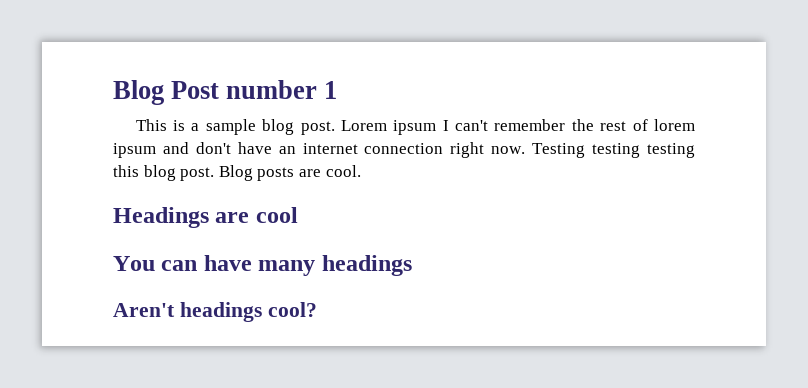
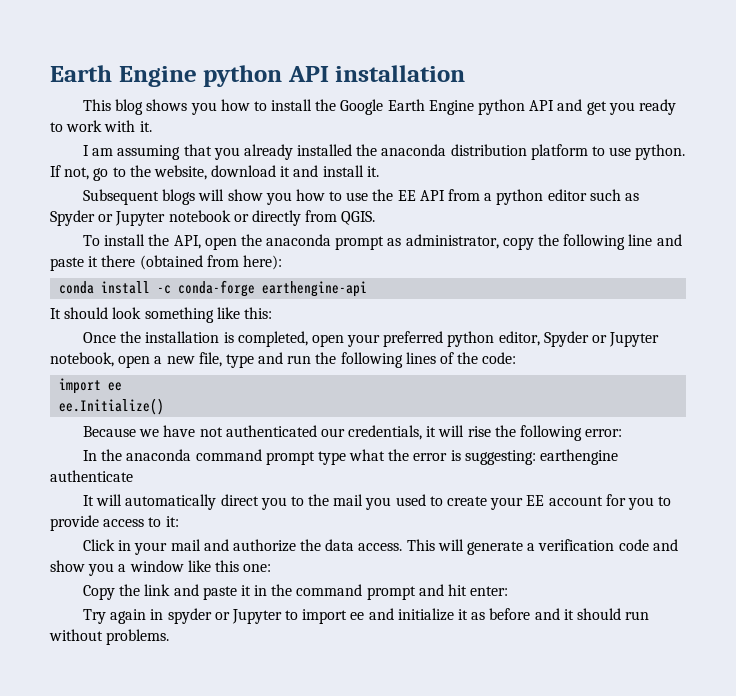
[113,80,338,105] [135,119,696,135] [113,142,696,158] [113,165,361,181] [113,207,298,228] [113,255,412,276] [113,302,317,322] Blog Post number 1 // This is a sample blog post. Lorem ipsum I can't remember the rest of lorem ipsum and don't have an internet connection right now. Testing testing testing this blog post. Blog posts are cool. // Headings are cool // You can have many headings // Aren't headings cool? -> [50,65,466,87] [82,99,676,115] [50,120,152,132] [82,144,686,160] [50,165,379,181] [82,189,639,205] [50,210,376,226] [82,234,682,250] [50,255,282,271] [59,280,368,297] [50,307,272,323] [82,331,660,347] [50,352,517,368] [59,378,123,394] [59,398,165,415] [82,425,623,441] [82,449,618,465] [50,470,133,482] [82,494,672,510] [50,515,179,531] [82,539,678,555] [50,560,272,576] [82,584,509,600] [82,608,650,624] [49,629,170,645] Earth Engine python API installation // This blog shows you how to install the Google Earth Engine python API and get you ready to work with it. // I am assuming that you already installed the anaconda distribution platform to use python. If not, go to the website, download it and install it. // Subsequent blogs will show you how to use the EE API from a python editor such as Spyder or Jupyter notebook or directly from QGIS. // To install the API, open the anaconda prompt as administrator, copy the following line and paste it there (obtained from here): // conda install -c conda-forge earthengine-api // It should look something like this: // Once the installation is completed, open your preferred python editor, Spyder or Jupyter notebook, open a new file, type and run the following lines of the code: // import ee // ee.Initialize() // Because we have not authenticated our credentials, it will rise the following error: // In the anaconda command prompt type what the error is suggesting: earthengine authenticate // It will automatically direct you to the mail you used to create your EE account for you to provide access to it: // Click in your mail and authorize the data access. This will generate a verification code and show you a window like this one: // Copy the link and paste it in the command prompt and hit enter: // Try again in spyder or Jupyter to import ee and initialize it as before and it should run without problems.

